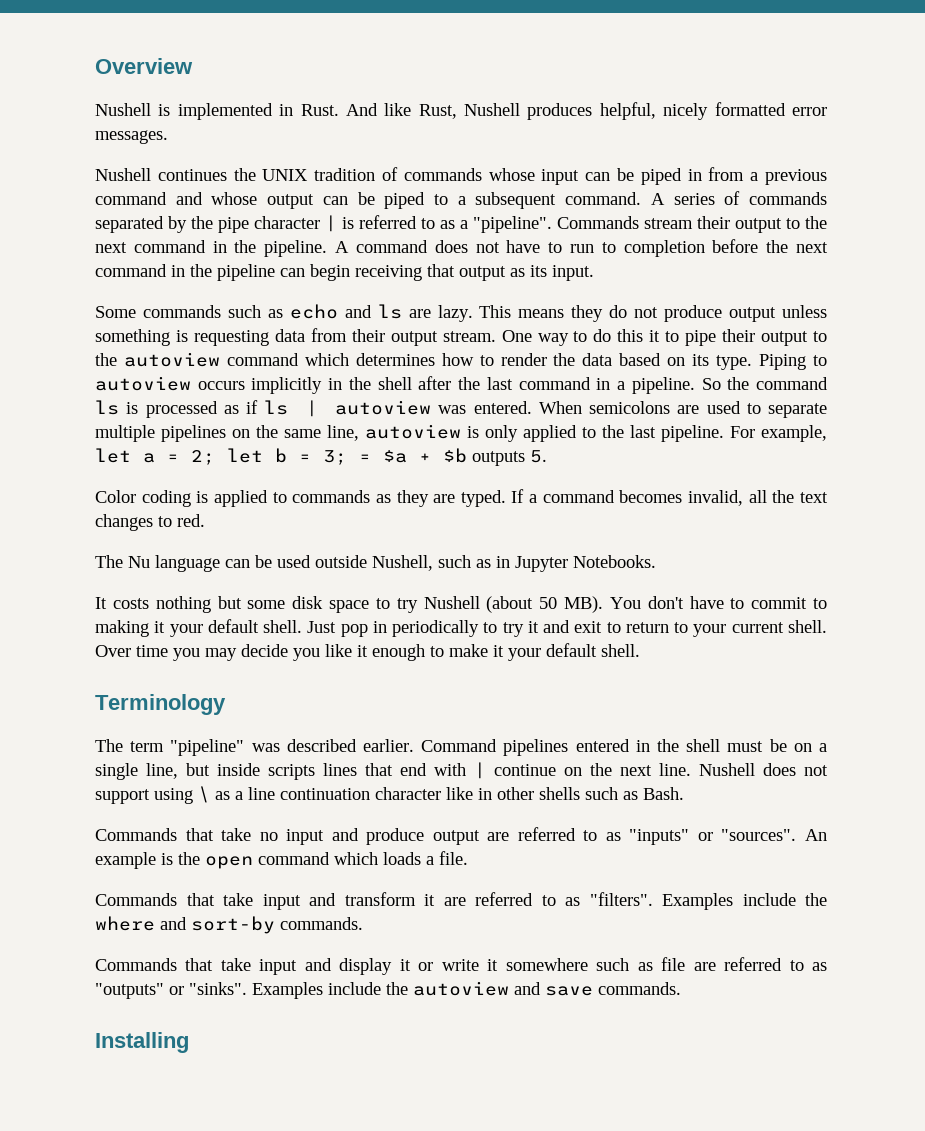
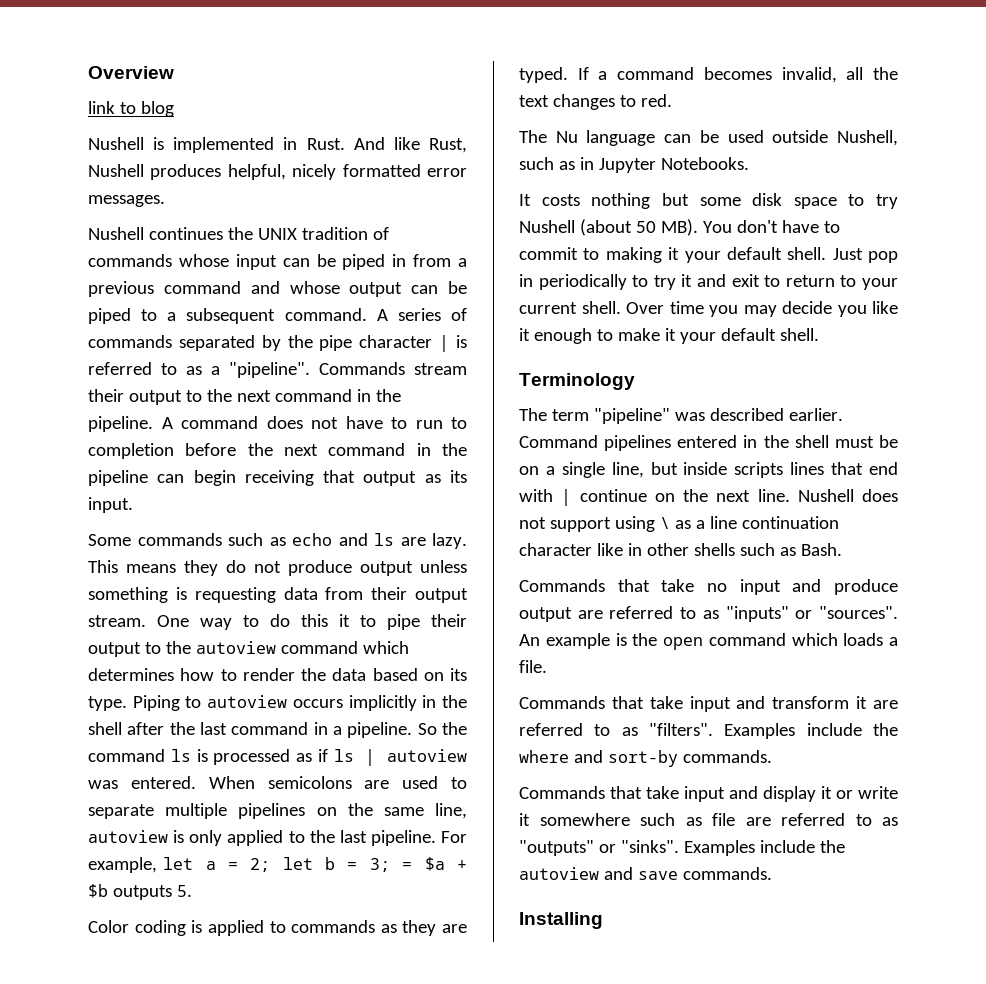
(193, 66) none -> [88,101,174,117] // link to blog

